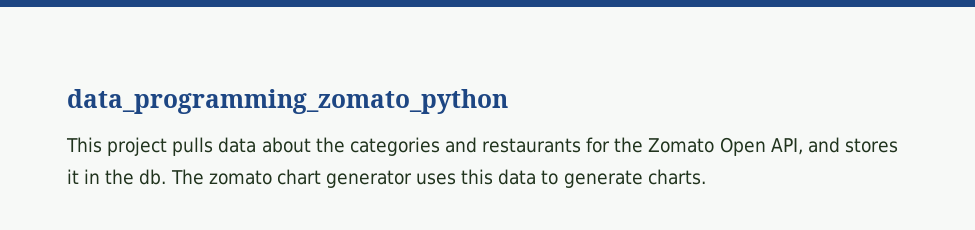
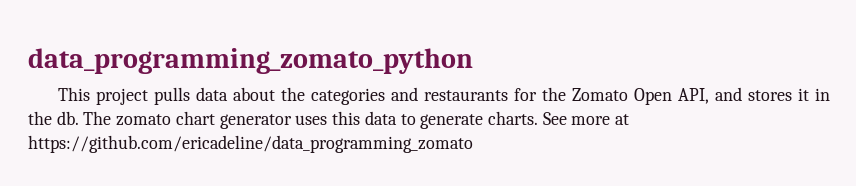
(706, 177) none -> [542,112,630,125] [28,135,473,153] See more at https://github.com/ericadeline/data_programming_zomato

